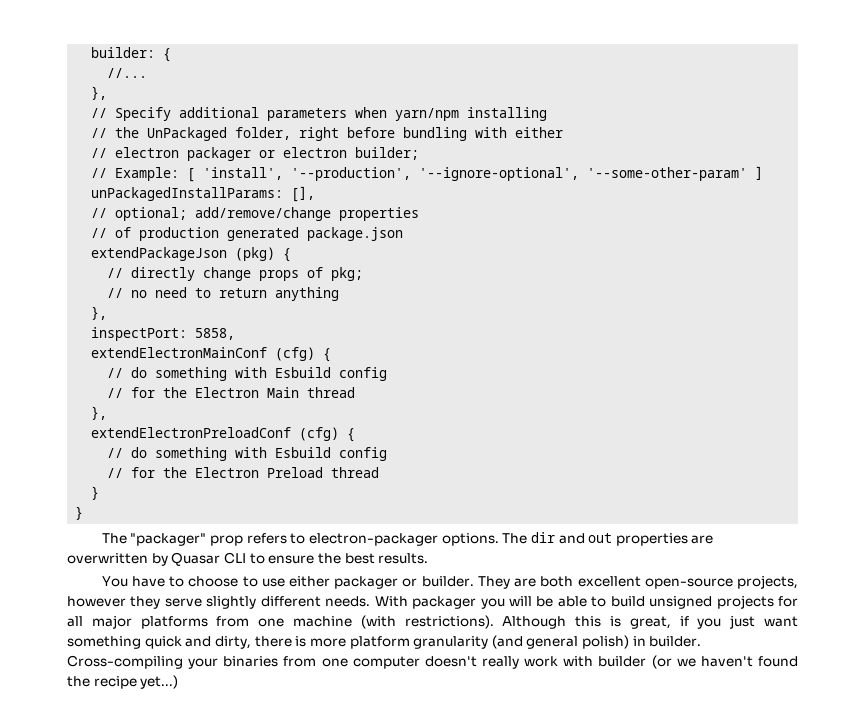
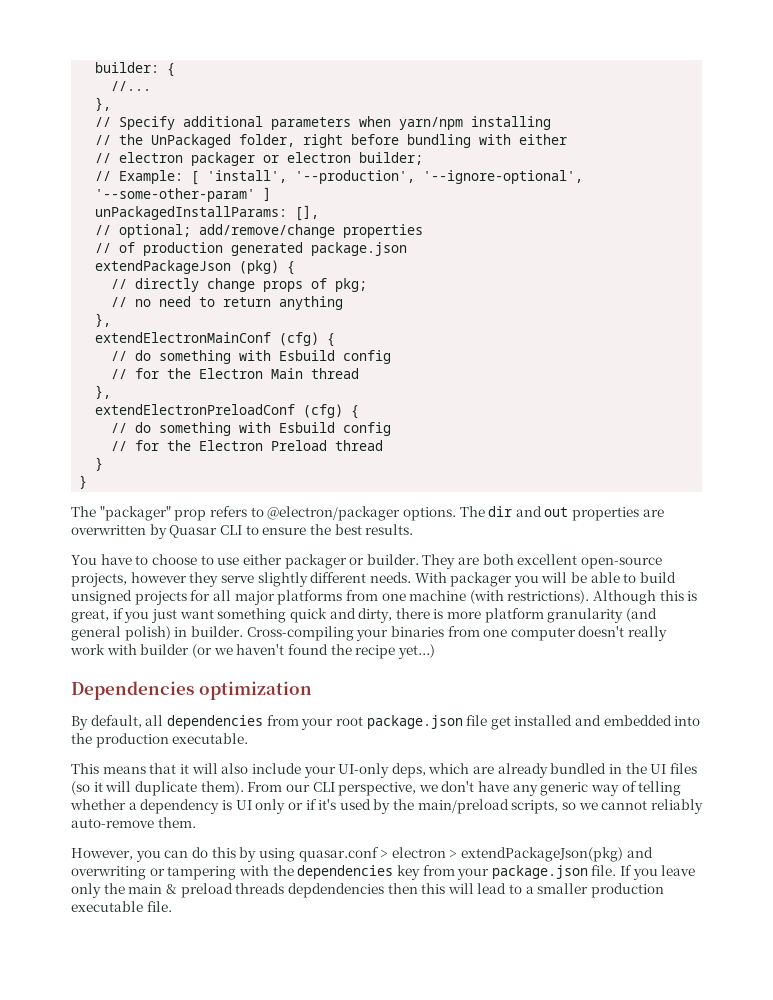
[91,327,236,341] // inspectPort: 5858, -> (112, 320) none
[308,533,438,546] electron-packager -> [267,506,401,521] @electron/packager
(179, 682) none -> [71,681,312,700] [71,715,701,730] [71,733,249,748] [71,763,697,778] [71,781,682,796] [70,799,703,814] [71,817,196,828] [71,847,653,862] [71,865,696,880] [71,883,665,898] [71,901,172,912] // Dependencies optimization // By default, all dependencies from your root package.json file get installed and embedded into the production executable. // This means that it will also include your UI-only deps, which are already bundled in the UI files (so it will duplicate them). From our CLI perspective, we don't have any generic way of telling whether a dependency is UI only or if it's used by the main/preload scripts, so we cannot reliably auto-remove them. // However, you can do this by using quasar.conf > electron > extendPackageJson(pkg) and overwriting or tampering with the dependencies key from your package.json file. If you leave only the main & preload threads depdendencies then this will lead to a smaller production executable file.

